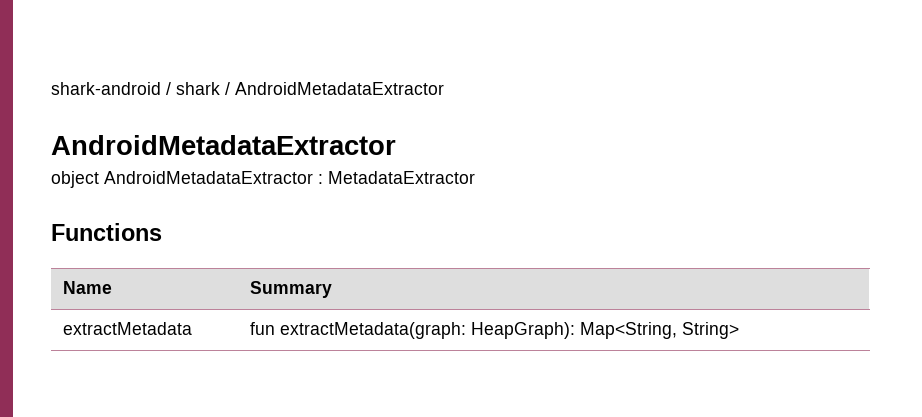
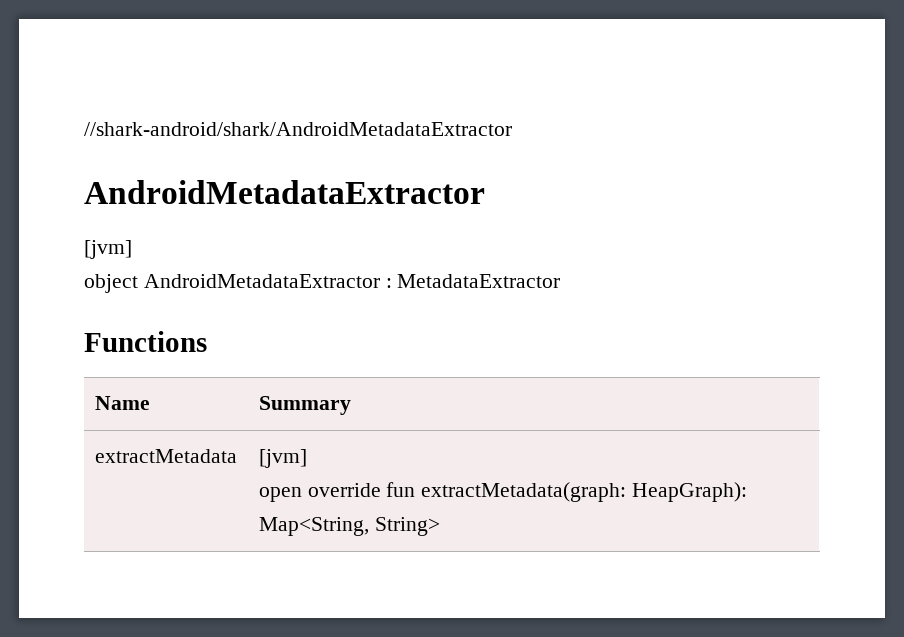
[51,82,444,95] [51,135,396,155] shark-android / shark / AndroidMetadataExtractor // AndroidMetadataExtractor -> [84,122,512,136] [84,180,485,204] [84,240,132,259] //shark-android/shark/AndroidMetadataExtractor // AndroidMetadataExtractor // [jvm]
(192, 328) none -> [258,449,307,468] [258,483,381,502] [jvm] // open override

